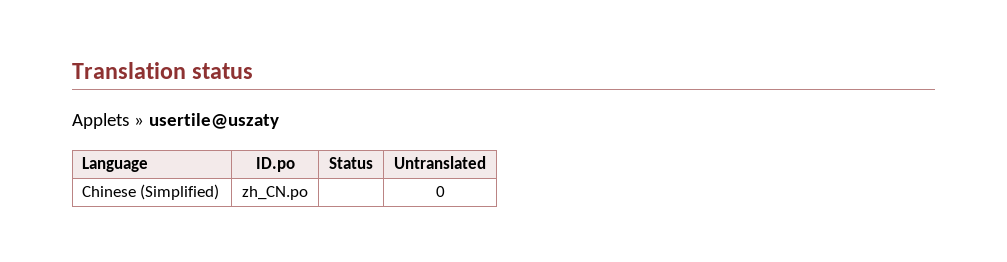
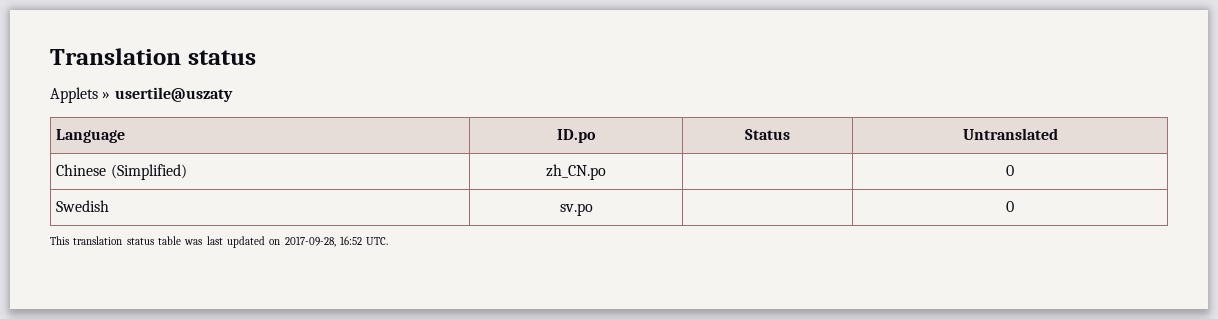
(445, 191) none -> [56,200,110,212] [559,203,593,216] [1006,201,1014,212] [50,236,389,248] // Swedish | sv.po | | 0 // This translation status table was last updated on 2017-09-28, 16:52 UTC.

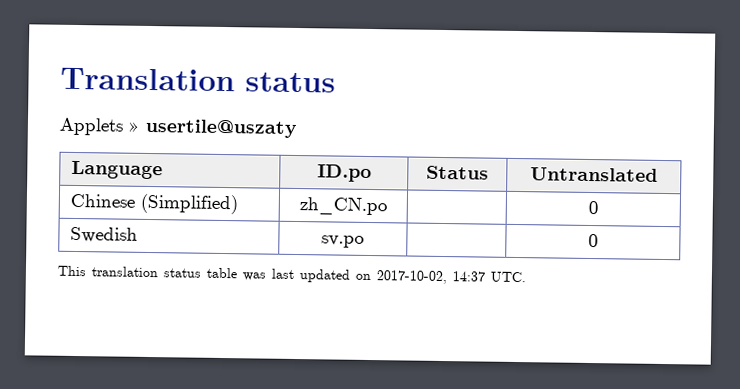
[284,236,362,247] 2017-09-28, 16:52 -> [376,270,485,285] 2017-10-02, 14:37

